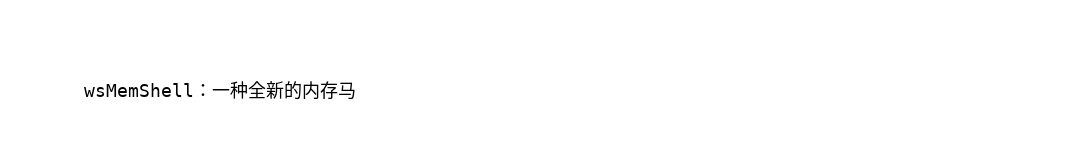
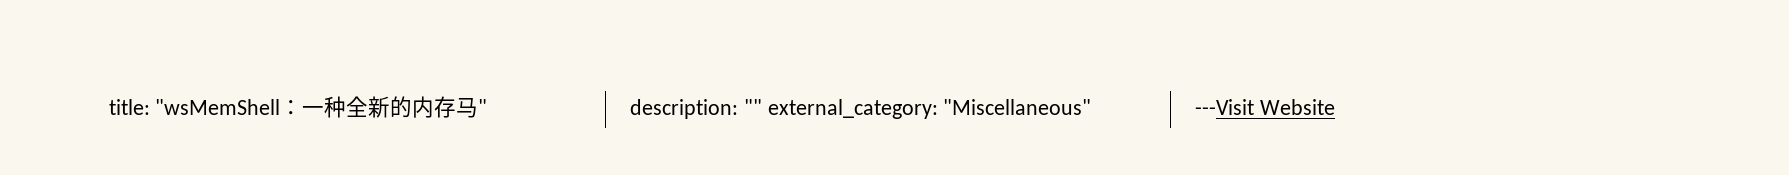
[84,83,194,97] wsMemShell -> [108,99,281,115] title: "wsMemShell
(356, 91) none -> [478,99,1335,119] " description: "" external_category: "Miscellaneous" ---Visit Website

